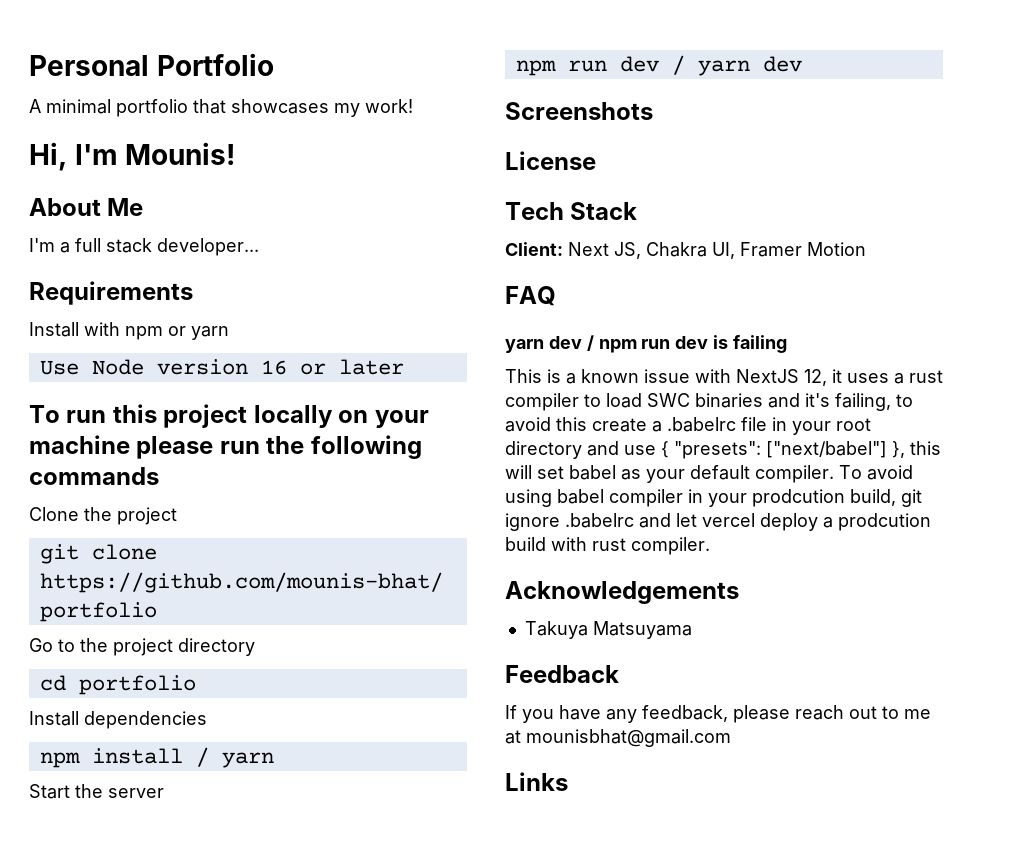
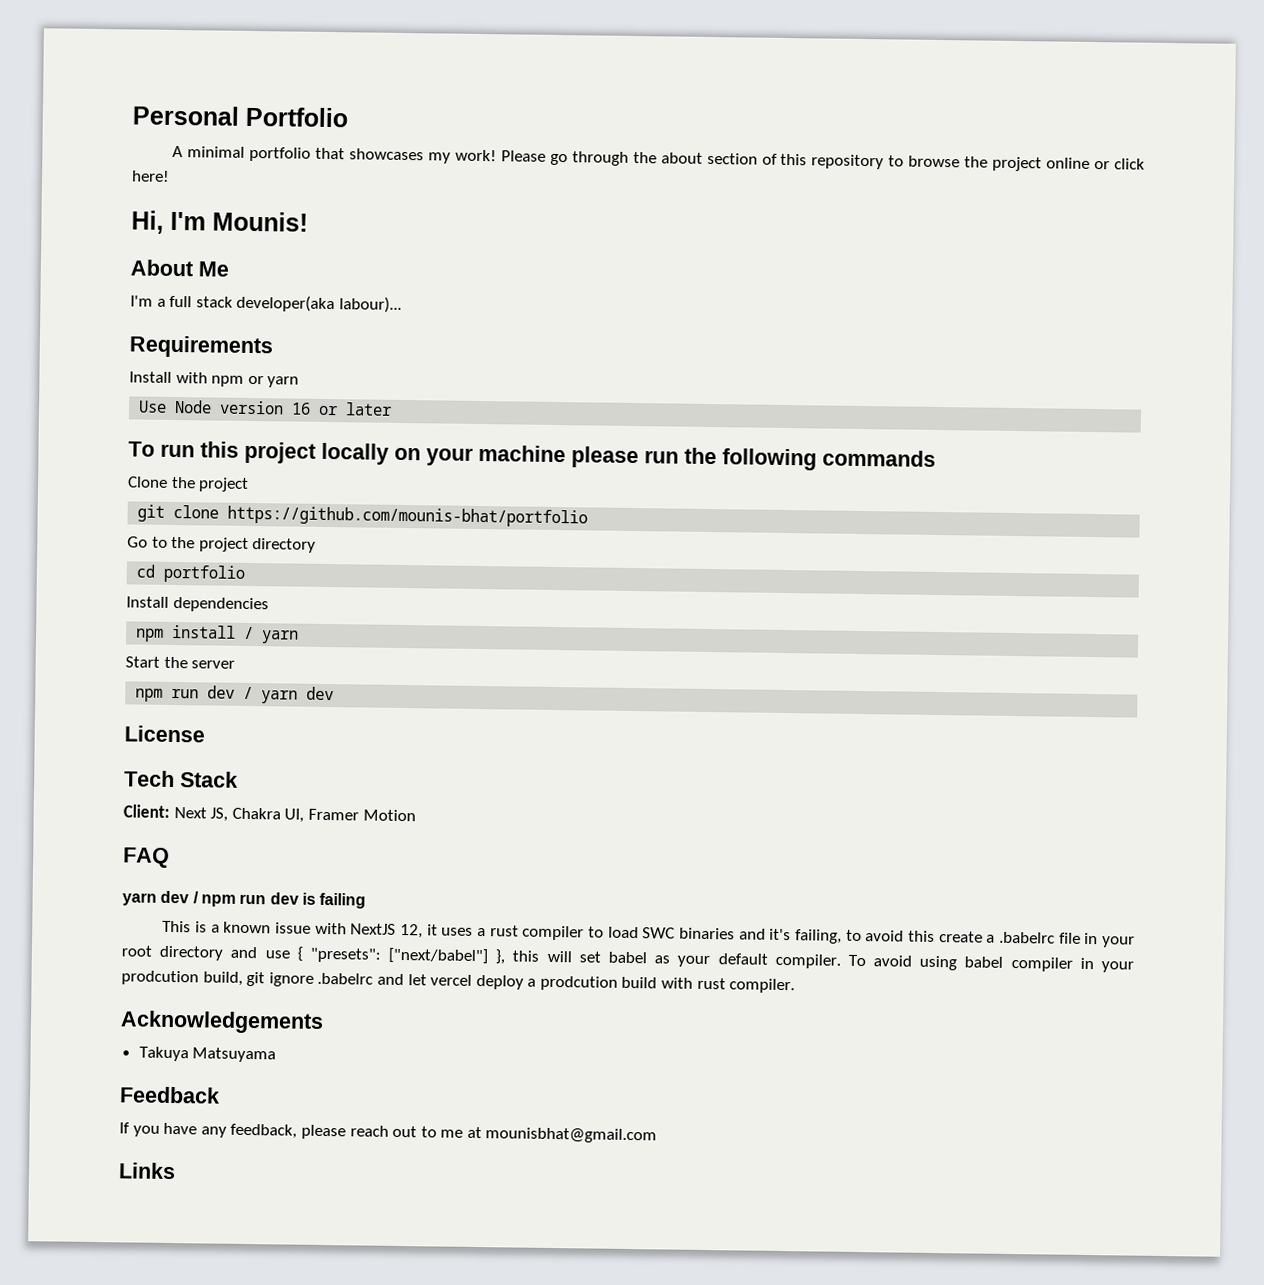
(413, 106) none -> [500,150,1145,172] [131,170,170,182] Please go through the about section of this repository to browse the project online or click here!
[157,238,259,256] developer... -> [236,294,402,313] developer(aka labour)...
[505,102,653,120] // Screenshots -> (335, 693) none

